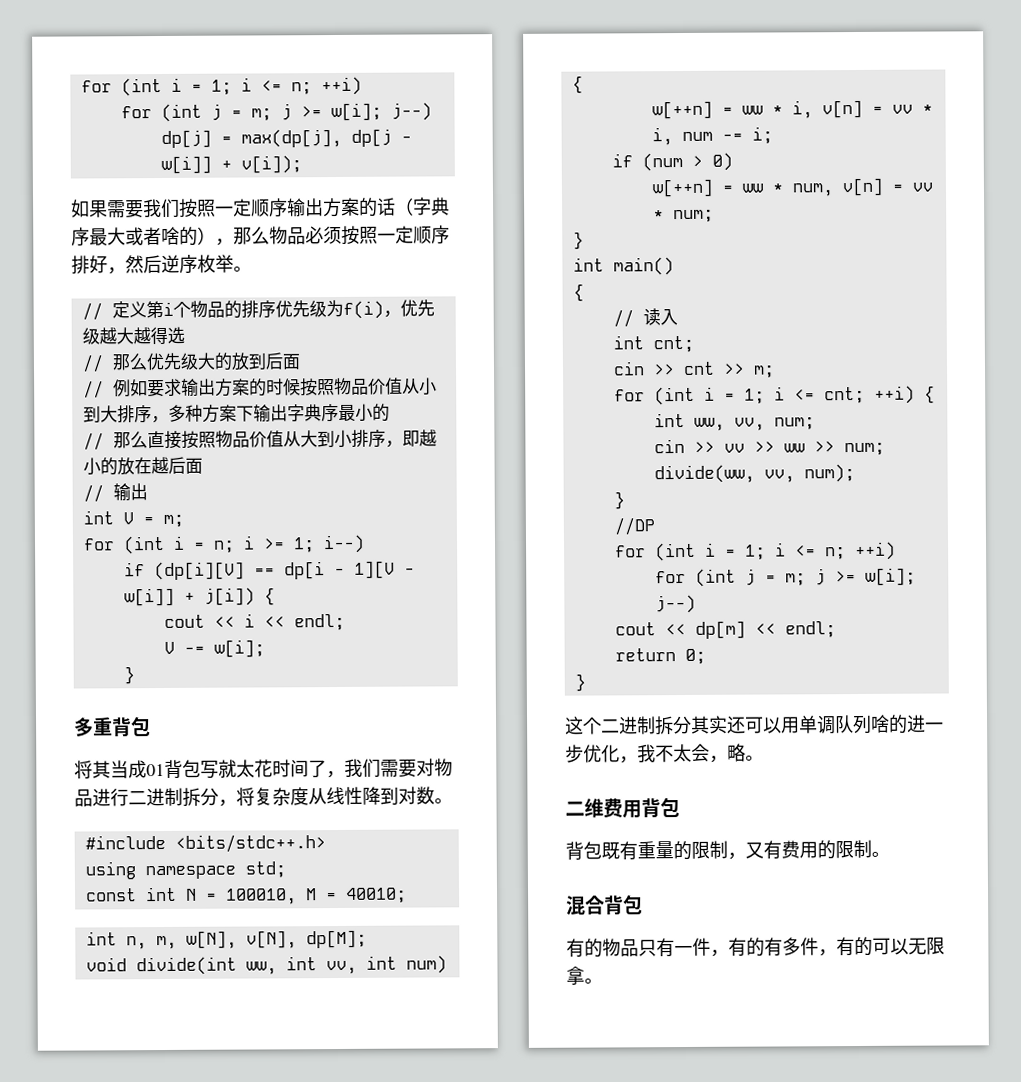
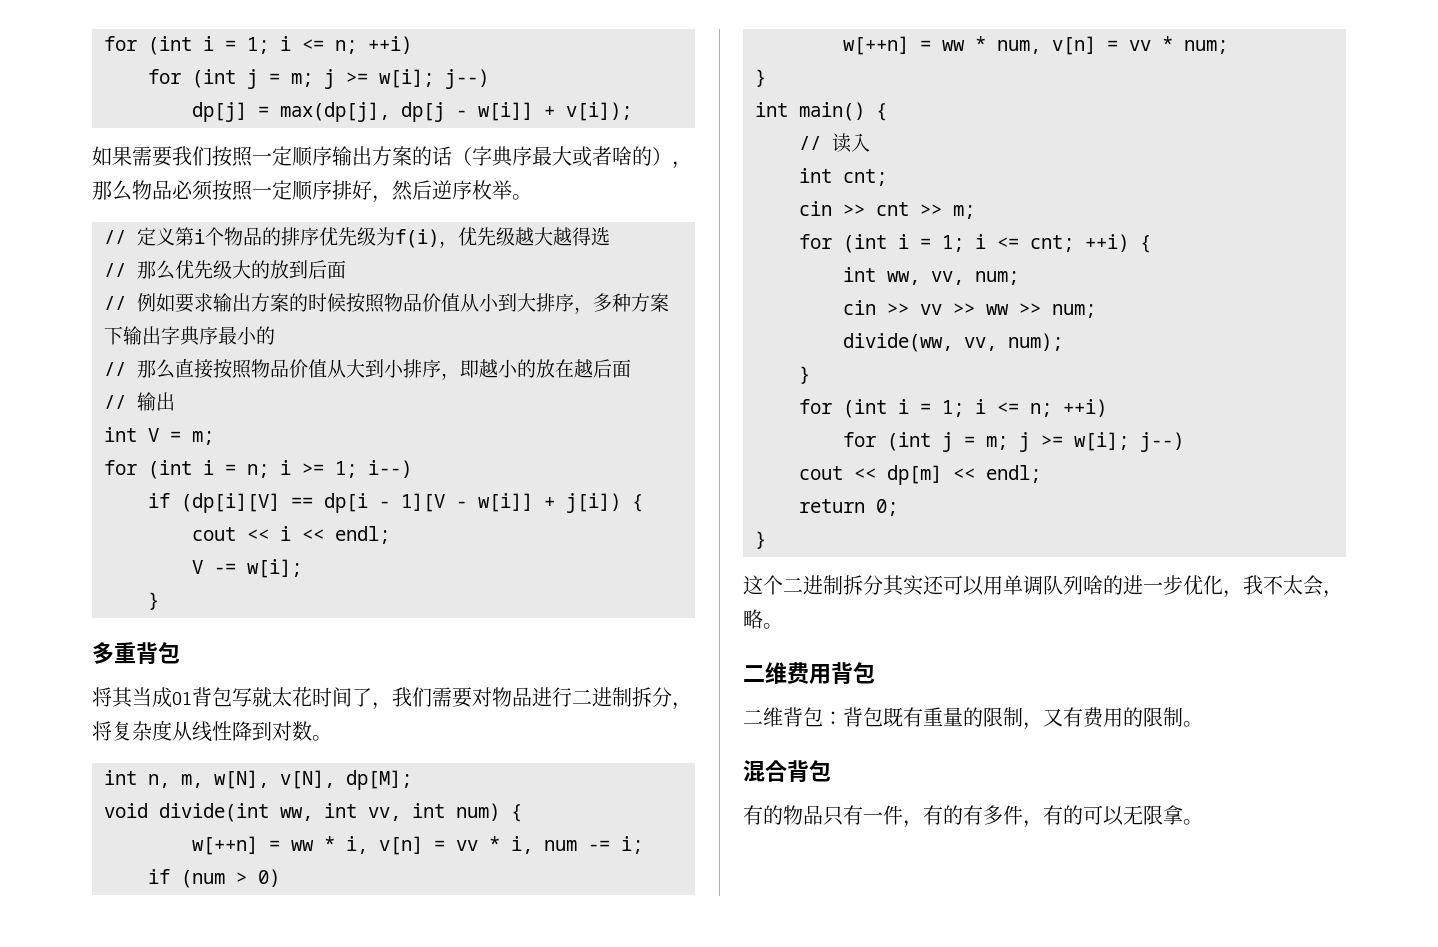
[84,834,326,853] [84,861,286,880] [84,886,407,905] // #include <bits/stdc++.h> // using namespace std; // const int N = 100010, M = 40010; -> (332, 738) none
(674, 266) // -> (865, 111) none
[613,517,655,536] // //DP -> (810, 375) none
(680, 807) none -> [743,707,843,727] 二维背包：

